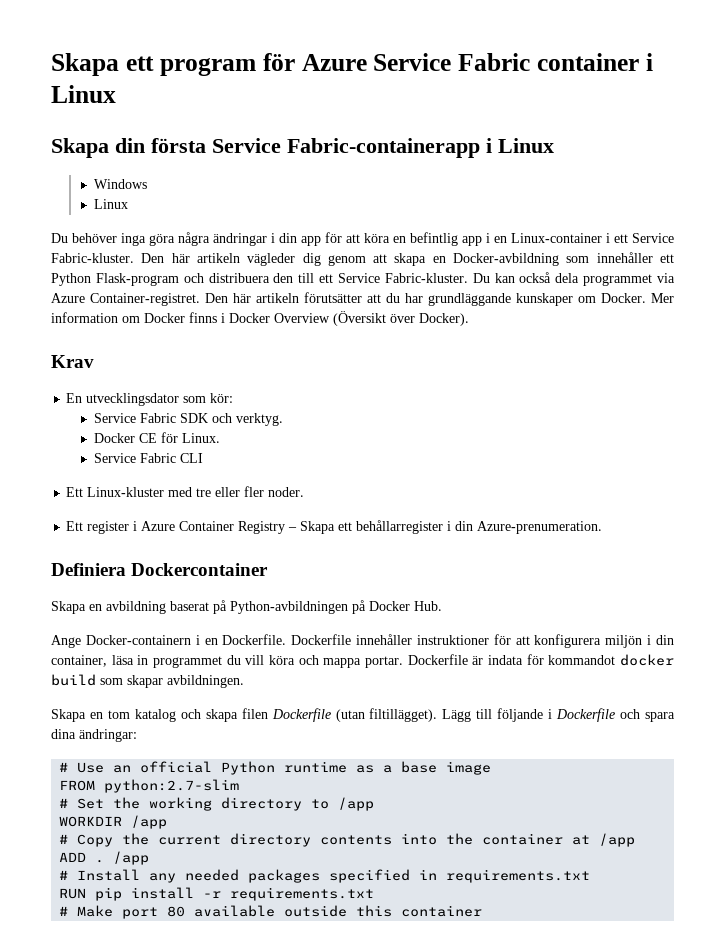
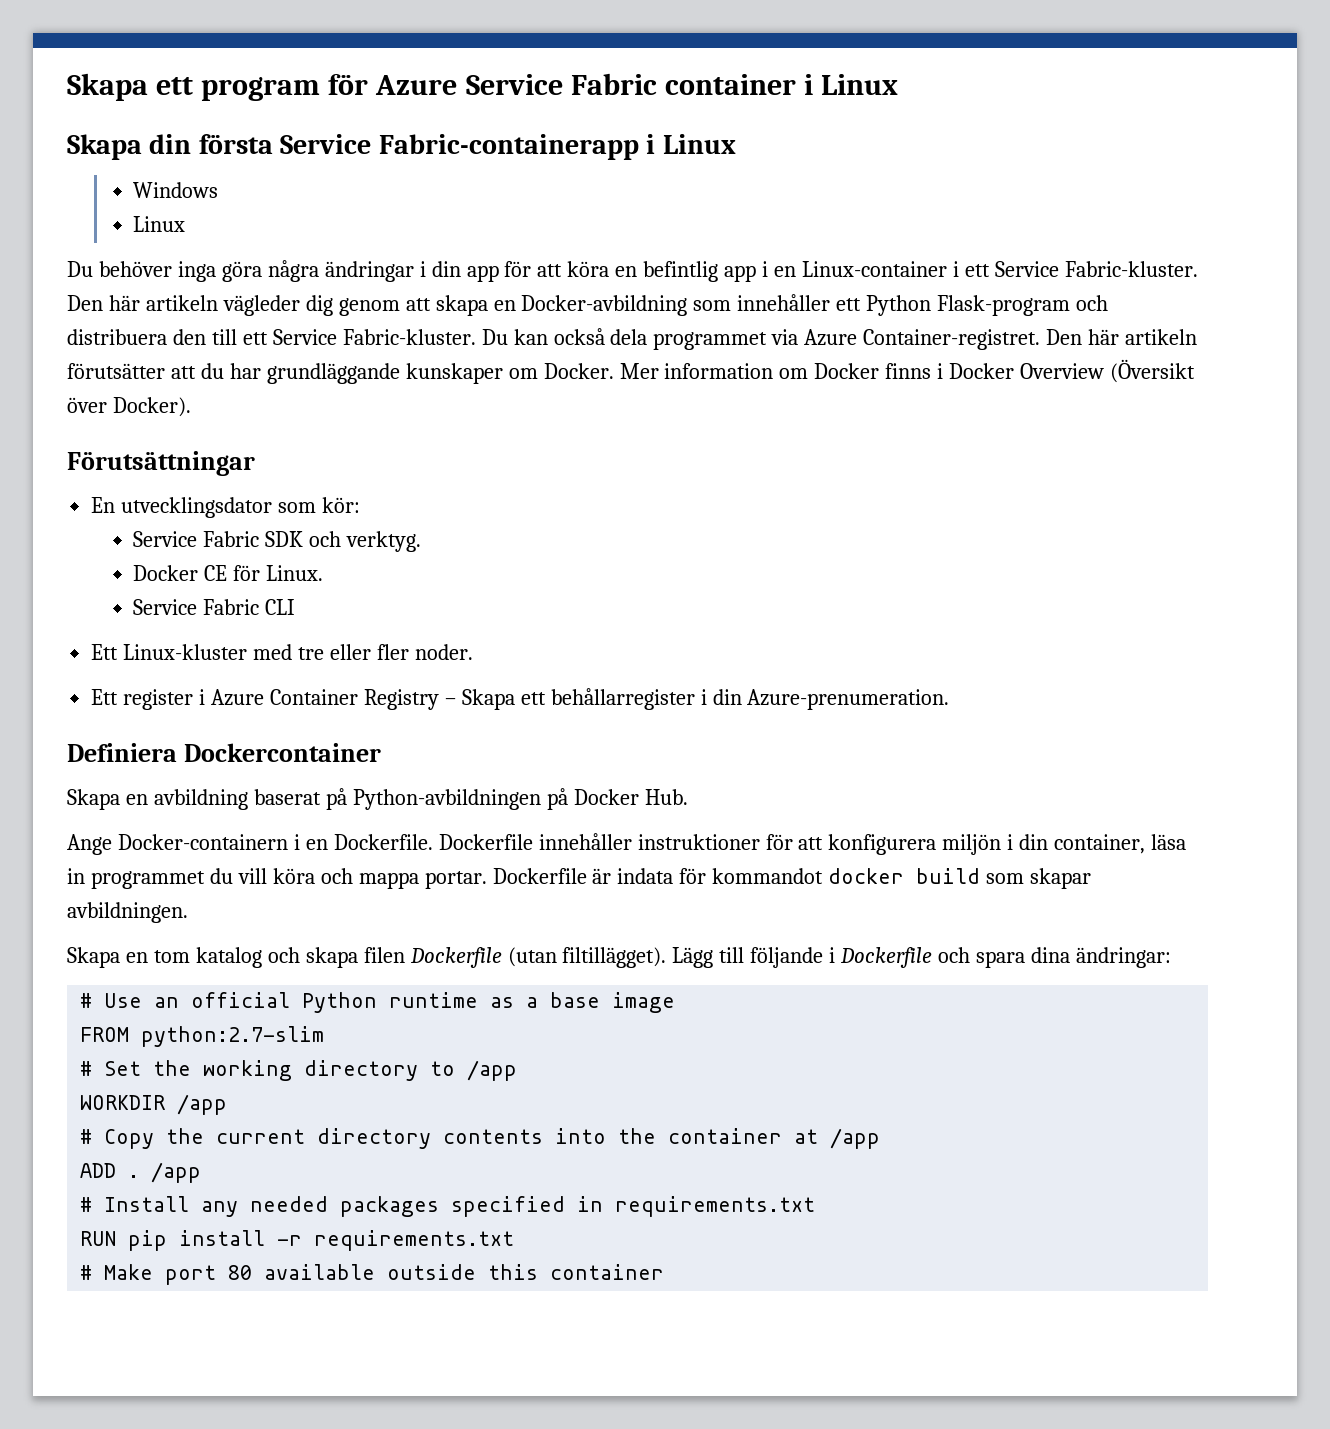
[51,355,94,368] Krav -> [67,451,255,476] Förutsättningar

